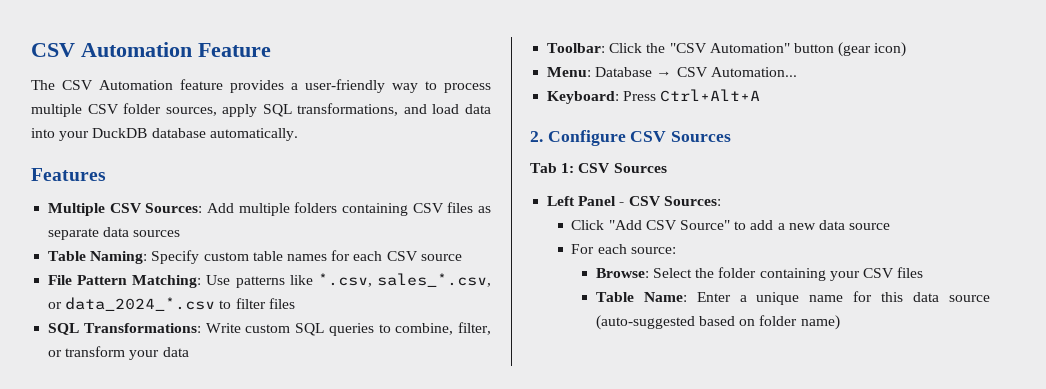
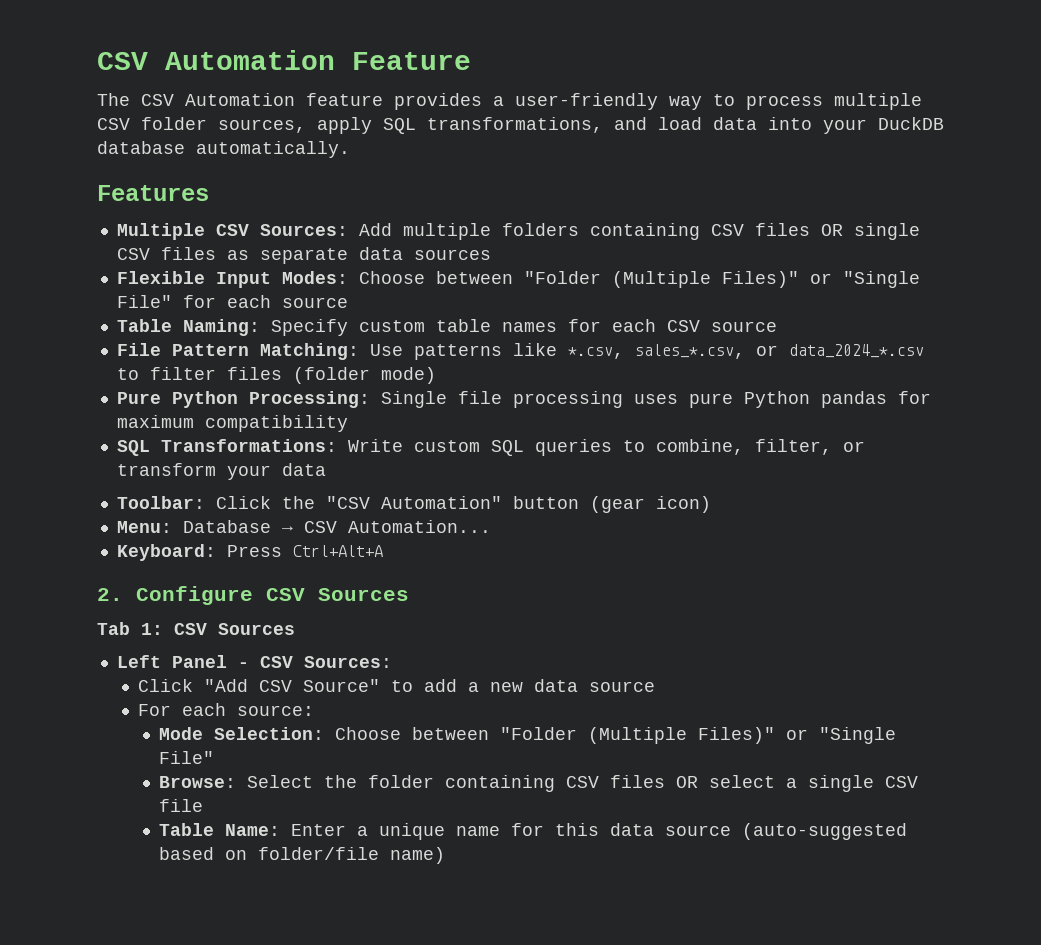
(474, 207) none -> [820,223,920,240] [116,247,216,260] OR single CSV files
(181, 233) none -> [116,271,920,288] [116,295,348,308] // Flexible Input Modes: Choose between "Folder (Multiple Files)" or "Single File" for each source
(295, 303) none -> [292,367,436,384] [116,391,931,408] [116,415,348,432] (folder mode) // Pure Python Processing: Single file processing uses pure Python pandas for maximum compatibility
(676, 250) none -> [158,727,896,744] [158,751,214,764] // Mode Selection: Choose between "Folder (Multiple Files)" or "Single File"
[829,267,924,281] your CSV files -> [565,775,918,792] [158,799,203,812] CSV files OR select a single CSV file
[759,315,798,326] folder -> [257,847,379,860] folder/file

